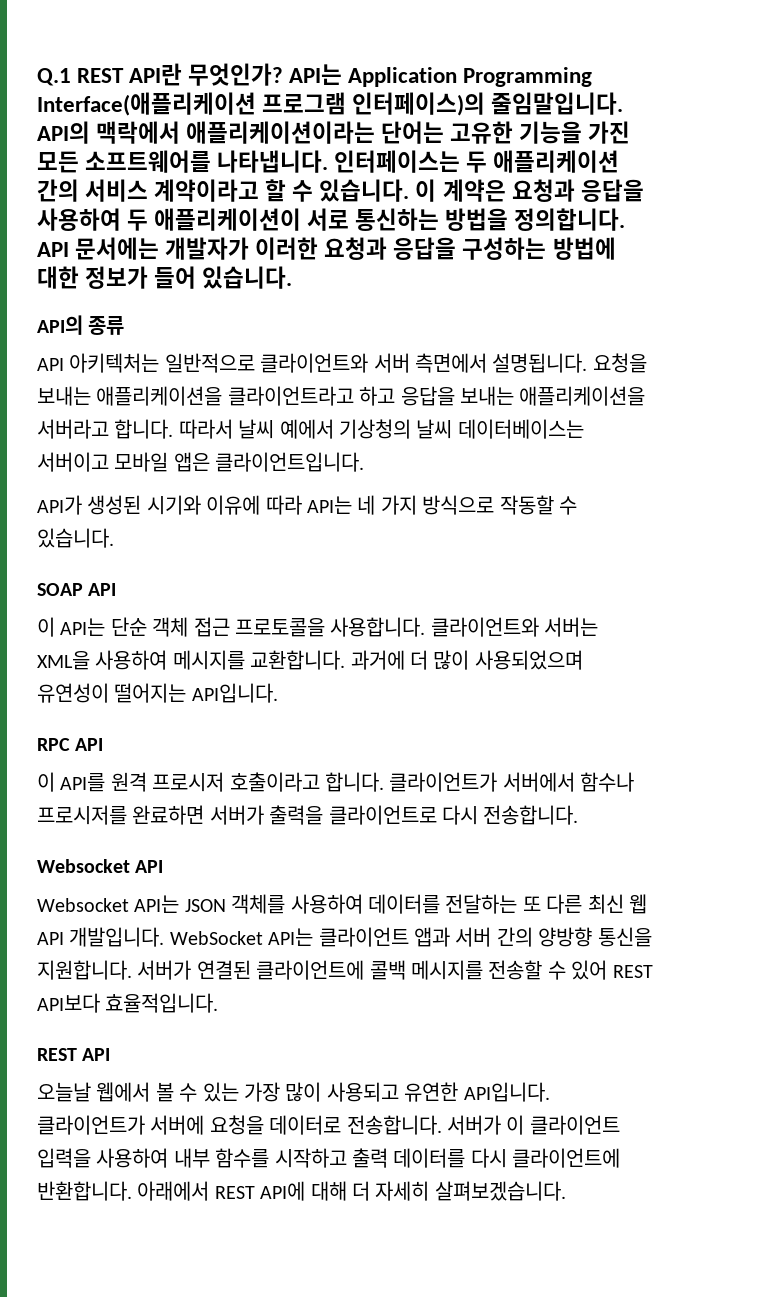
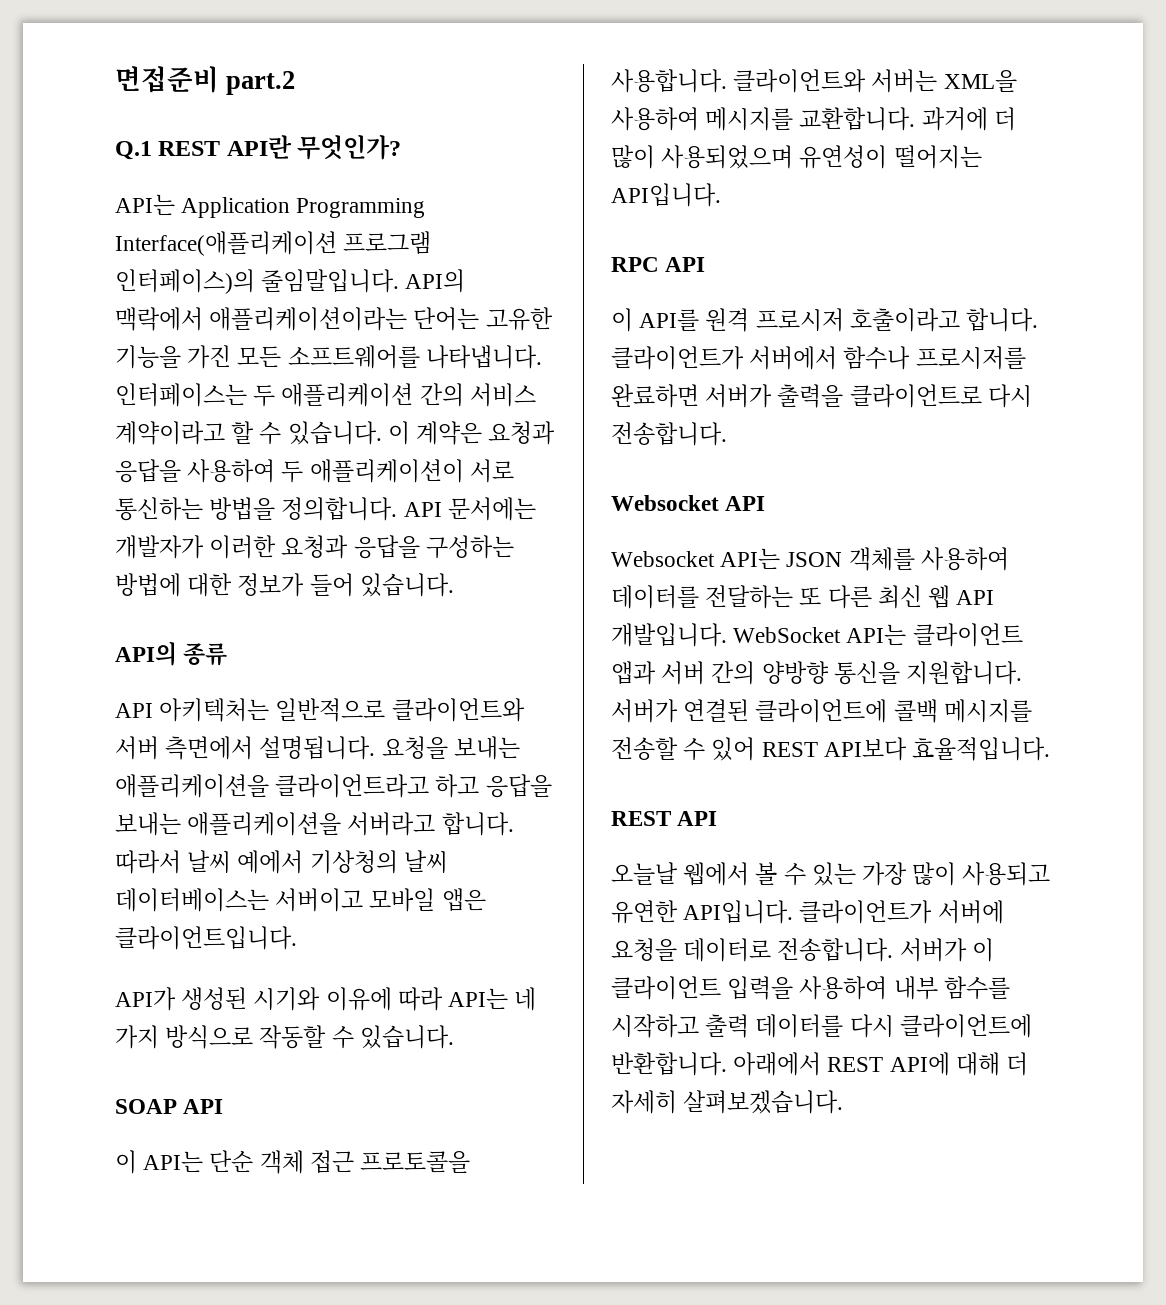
(37, 77) none -> [115,66,296,95] 면접준비 part.2 //
(284, 74) none -> (402, 147) //

